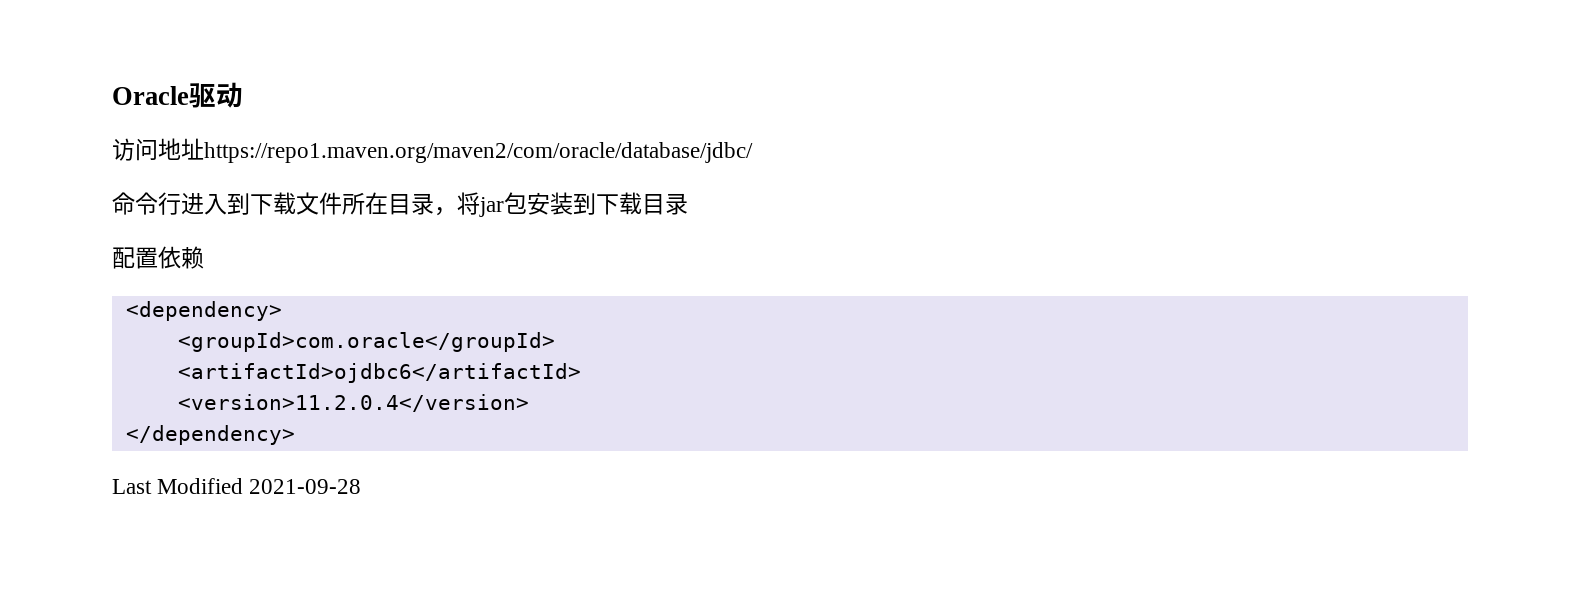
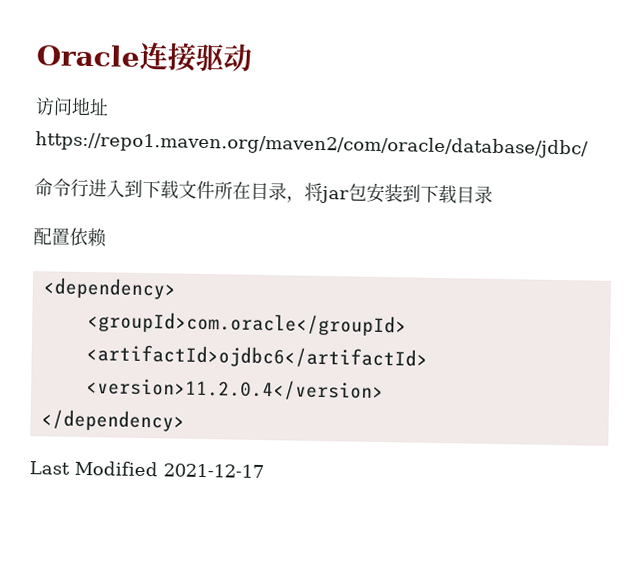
(189, 95) none -> [139,41,197,72] 连接
[249,479,362,494] 2021-09-28 -> [163,463,264,479] 2021-12-17

